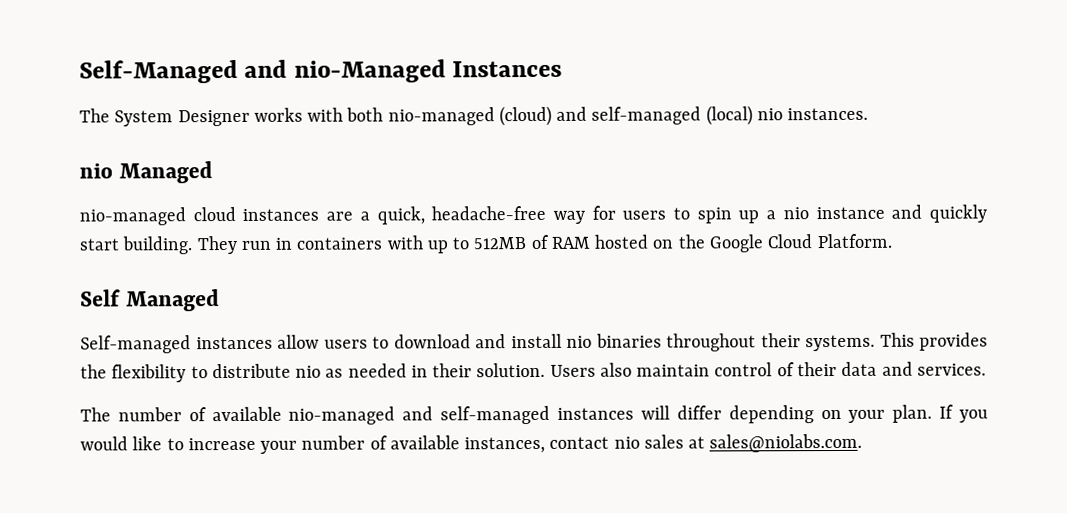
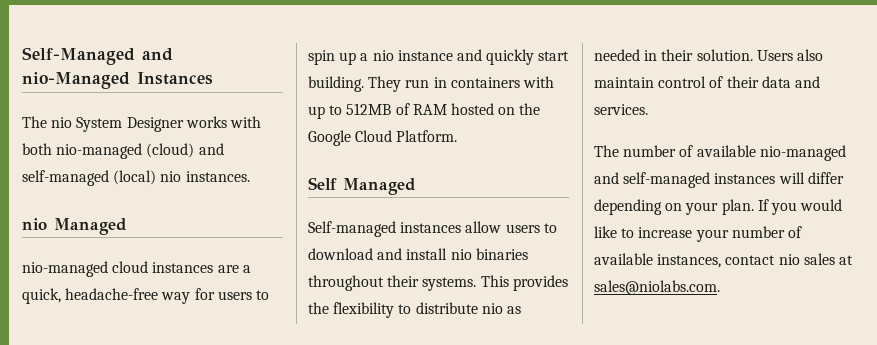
(110, 115) none -> [51,117,73,128] nio

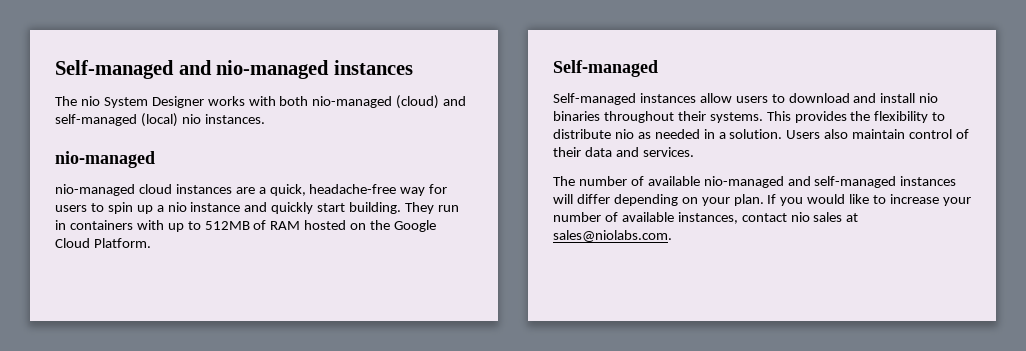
[22,47,173,65] [22,72,213,89] Self-Managed and nio-Managed Instances -> [55,60,413,79] Self-managed and nio-managed instances
[22,218,127,235] nio Managed -> [55,151,155,168] nio-managed
[308,177,416,195] Self Managed -> [553,60,658,77] Self-managed
[661,49,694,61] their -> [718,132,726,139] a

